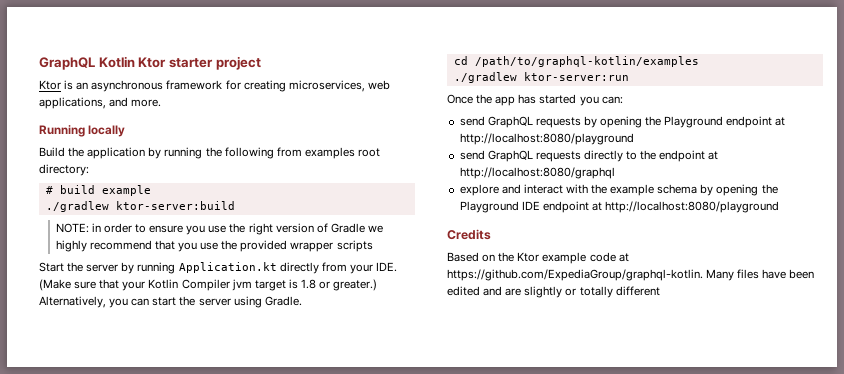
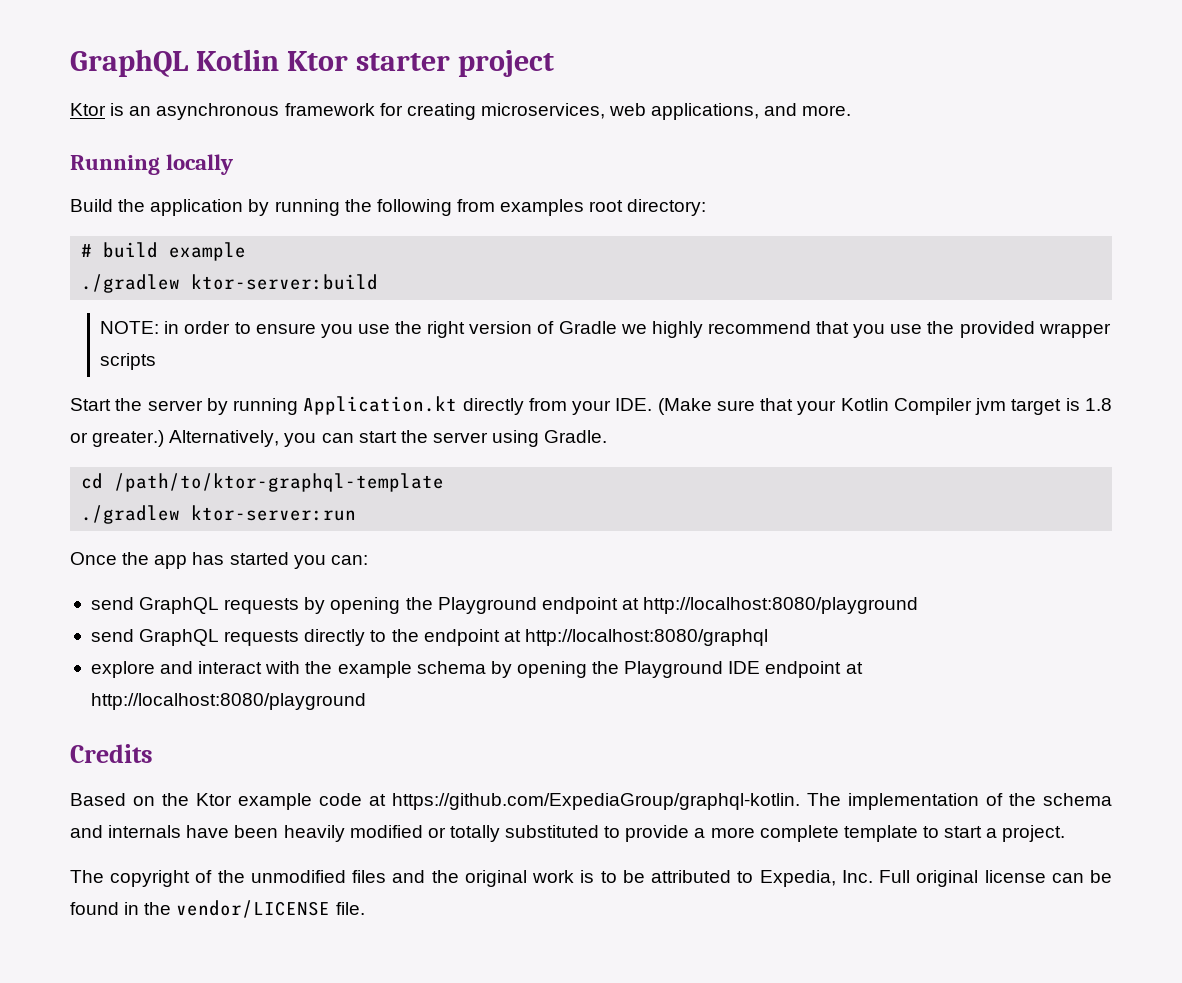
[474,56,699,67] /path/to/graphql-kotlin/examples -> [114,473,445,492] /path/to/ktor-graphql-template
[706,269,815,281] [447,286,660,298] Many files have been edited and are slightly or totally different -> [807,793,1112,810] [70,825,1066,842] [70,870,1112,887] [70,900,365,918] The implementation of the schema and internals have been heavily modified or totally substituted to provide a more complete template to start a project. // The copyright of the unmodified files and the original work is to be attributed to Expedia, Inc. Full original license can be found in the vendor/LICENSE file.

